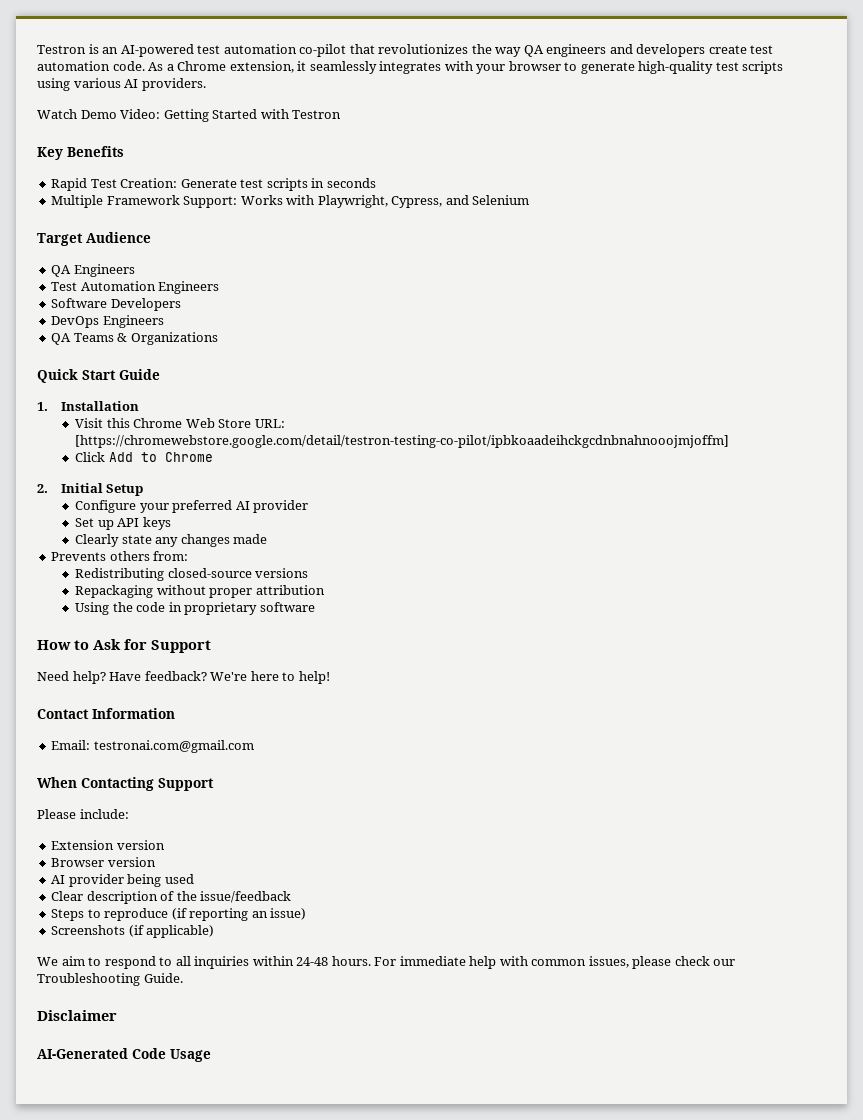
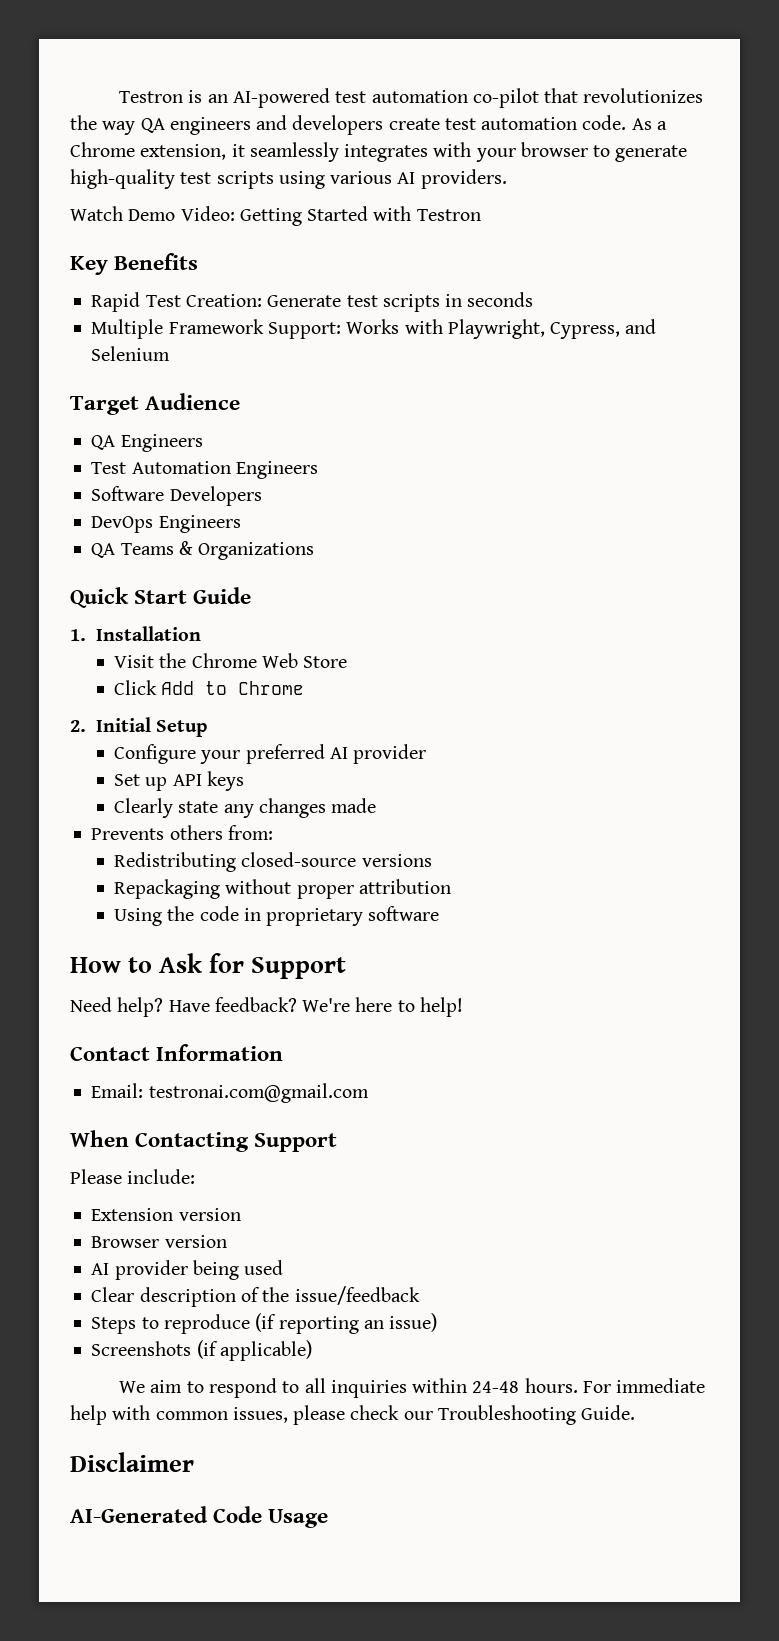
[106,418,130,428] this -> [159,653,187,668] the
[254,419,285,428] [75,435,730,448] URL: [https://chromewebstore.google.com/detail/testron-testing-co-pilot/ipbkoaadeihckgcdnbnahnooojmjoffm] -> (348, 662) none

